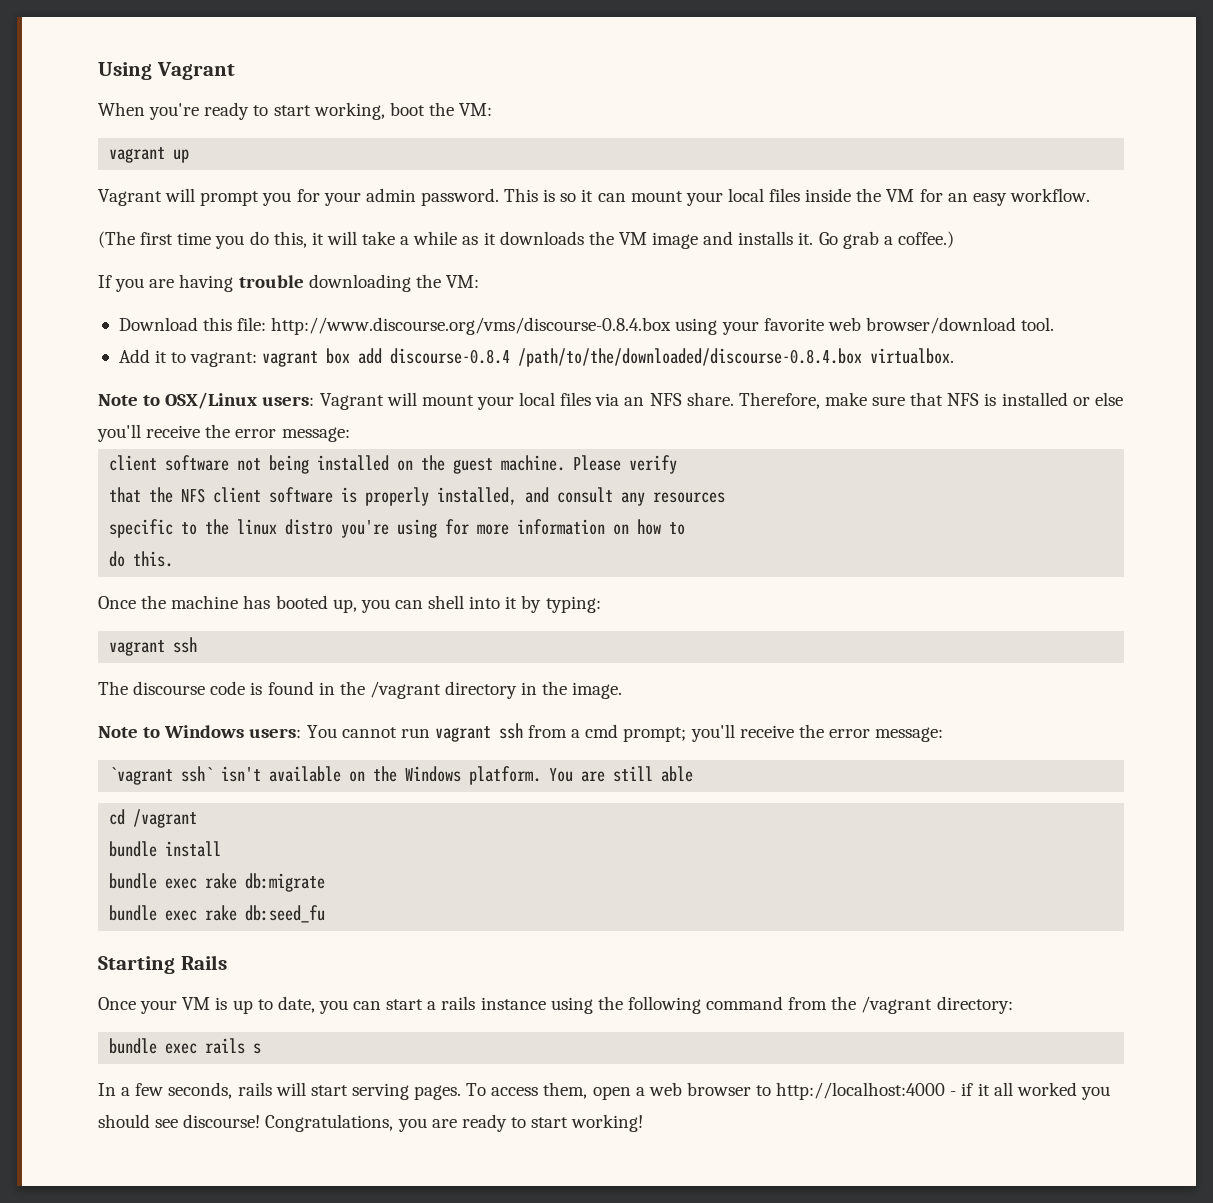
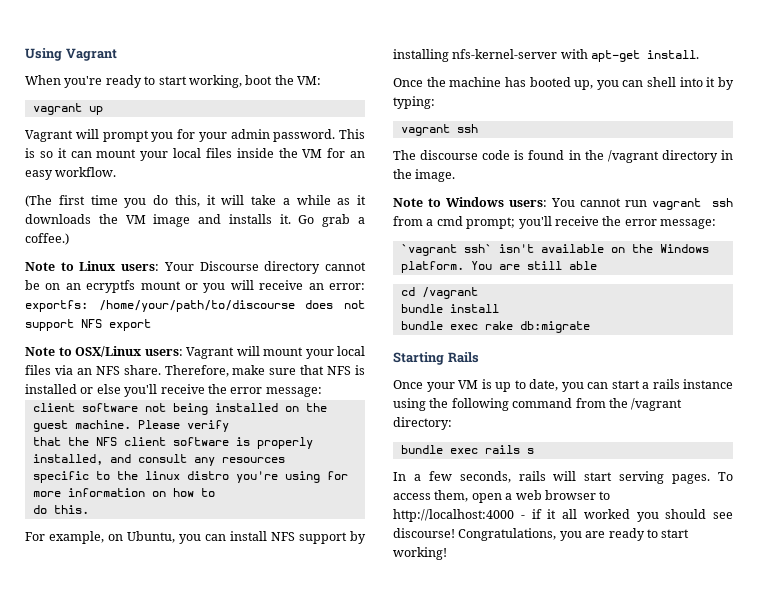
[98,274,479,292] [118,317,1055,335] [118,348,955,367] If you are having trouble downloading the VM: // Download this file: http://www.discourse.org/vms/discourse-0.8.4.box using your favorite web browser/download tool. // Add it to vagrant: vagrant box add discourse-0.8.4 /path/to/the/downloaded/discourse-0.8.4.box virtualbox. -> [25,261,367,274] [25,280,365,293] [25,300,366,312] [25,319,151,331] Note to Linux users: Your Discourse directory cannot be on an ecryptfs mount or you will receive an error: exportfs: /home/your/path/to/discourse does not support NFS export
(174, 559) none -> [25,531,366,544] [393,49,700,62] // For example, on Ubuntu, you can install NFS support by installing nfs-kernel-server with apt-get install.
[109,905,326,923] // bundle exec rake db:seed_fu -> (590, 327) none

